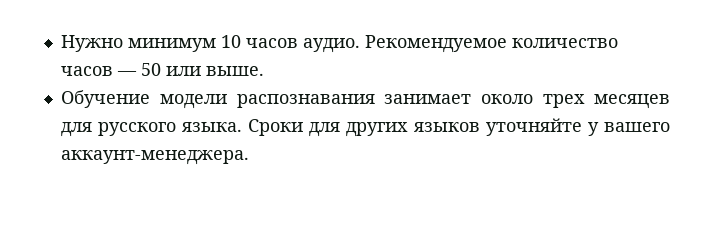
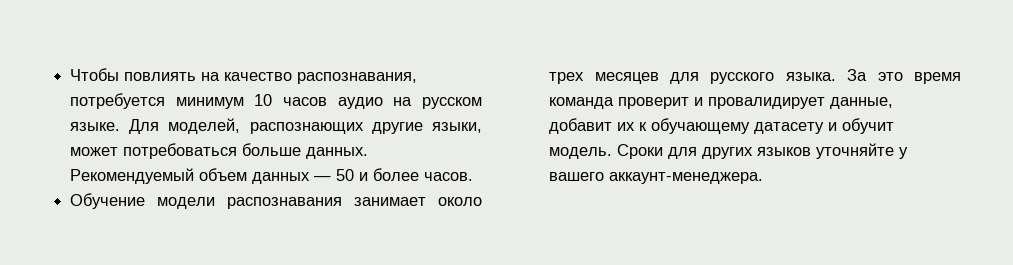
[60,35,618,53] [60,63,264,76] Нужно минимум 10 часов аудио. Рекомендуемое количество часов — 50 или выше. -> [70,68,418,84] [70,93,482,109] [70,118,483,134] [70,143,369,159] [70,168,474,184] Чтобы повлиять на качество распознавания, потребуется минимум 10 часов аудио на русском языке. Для моделей, распознающих другие языки, может потребоваться больше данных. Рекомендуемый объем данных — 50 и более часов.
(243, 127) none -> [847,69,961,84] [549,97,894,109] [549,118,895,134] [549,147,613,159] За это время команда проверит и провалидирует данные, добавит их к обучающему датасету и обучит модель.

